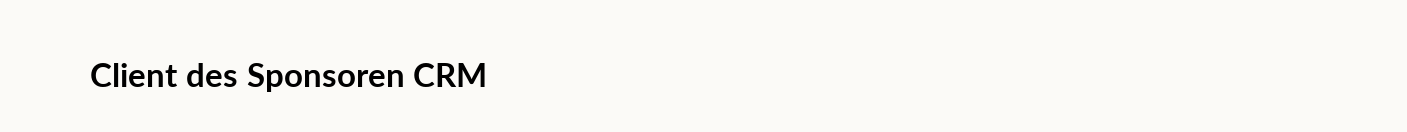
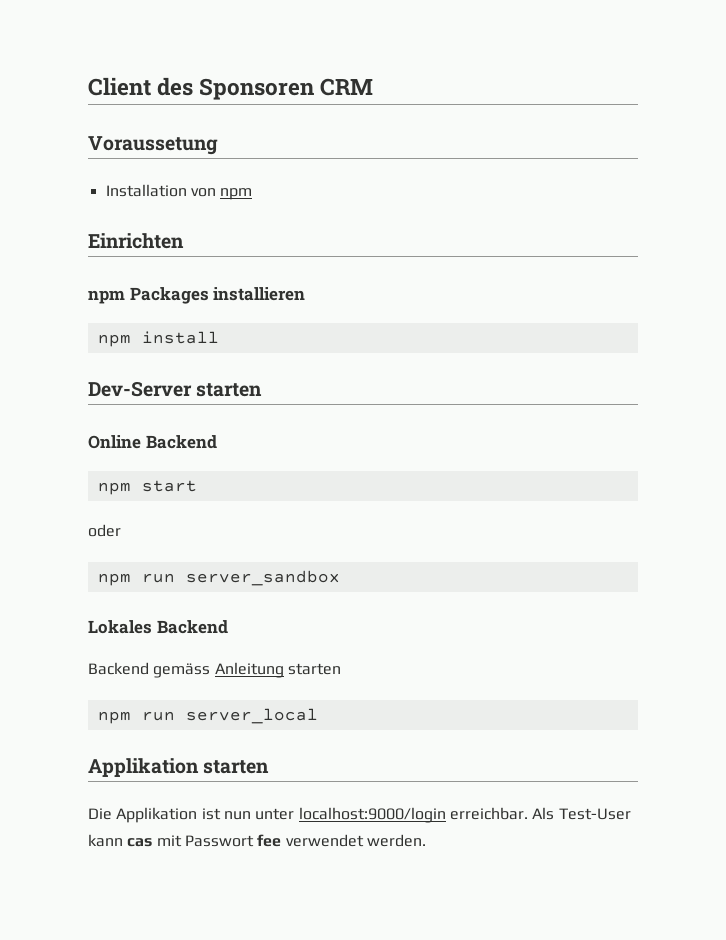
(488, 75) none -> [88,136,218,155] [105,184,253,200] [88,233,184,249] [88,287,306,304] [97,331,219,347] [88,381,263,397] [88,435,217,449] [97,480,197,495] [88,524,121,537] [97,570,340,586] [88,620,228,634] [88,662,341,678] [97,708,318,724] [88,758,270,777] [88,807,631,823] [88,834,426,847] // Voraussetung // Installation von npm // Einrichten // npm Packages installieren // npm install // Dev-Server starten // Online Backend // npm start // oder // npm run server_sandbox // Lokales Backend // Backend gemäss Anleitung starten // npm run server_local // Applikation starten // Die Applikation ist nun unter localhost:9000/login erreichbar. Als Test-User kann cas mit Passwort fee verwendet werden.

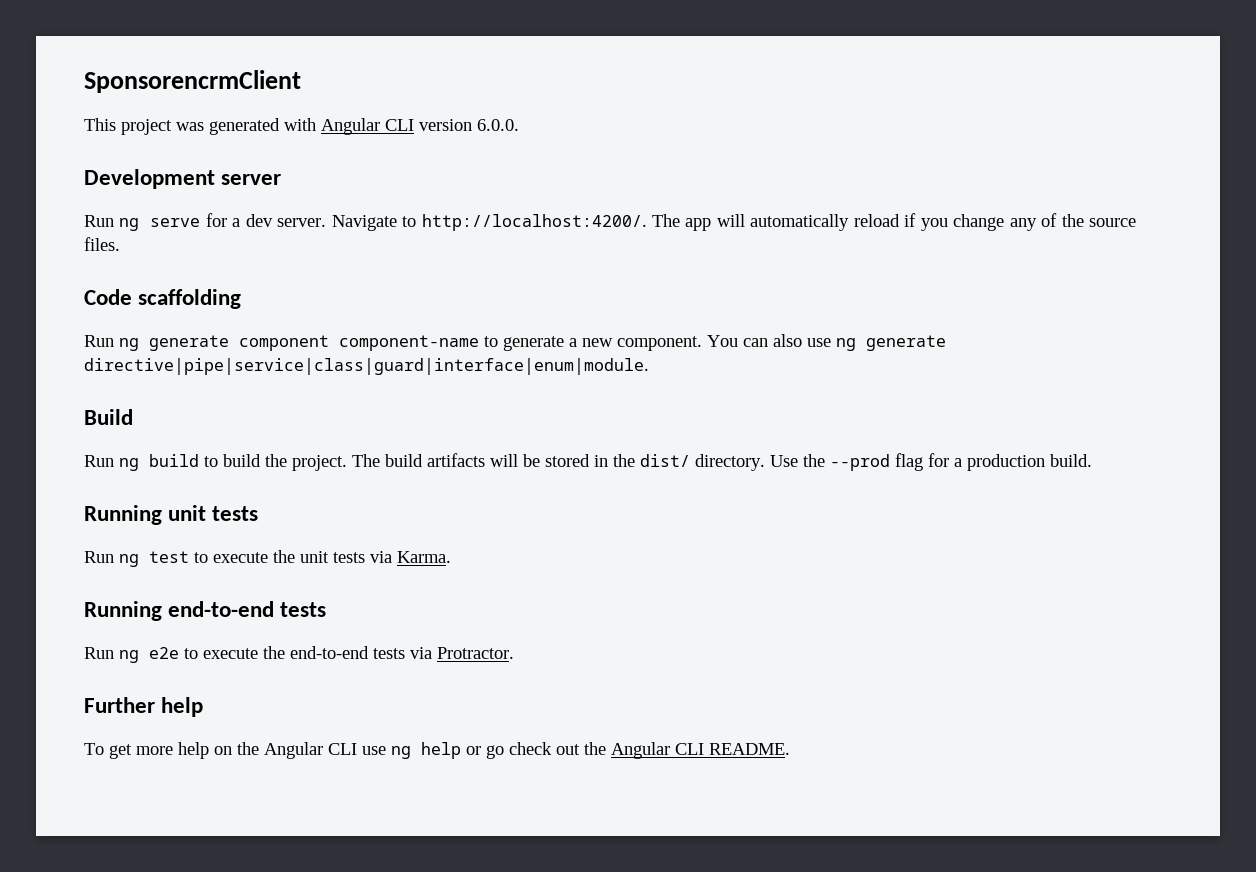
[88,77,374,100] [88,136,218,155] [105,184,253,200] [88,233,184,249] [88,287,306,304] [97,331,219,347] [88,381,263,397] [88,435,217,449] [97,480,197,495] [88,524,121,537] [97,570,340,586] [88,620,228,634] [88,662,341,678] [97,708,318,724] [88,758,270,777] [88,807,631,823] [88,834,426,847] Client des Sponsoren CRM // Voraussetung // Installation von npm // Einrichten // npm Packages installieren // npm install // Dev-Server starten // Online Backend // npm start // oder // npm run server_sandbox // Lokales Backend // Backend gemäss Anleitung starten // npm run server_local // Applikation starten // Die Applikation ist nun unter localhost:9000/login erreichbar. Als Test-User kann cas mit Passwort fee verwendet werden. -> [84,70,301,93] [84,118,519,135] [84,169,282,189] [84,213,1137,231] [84,237,120,251] [84,289,242,309] [84,334,946,351] [84,358,649,375] [84,409,133,425] [84,453,1092,471] [84,505,259,525] [84,550,451,567] [84,601,327,621] [84,646,514,663] [84,697,204,717] [84,742,790,759] SponsorencrmClient // This project was generated with Angular CLI version 6.0.0. // Development server // Run ng serve for a dev server. Navigate to http://localhost:4200/. The app will automatically reload if you change any of the source files. // Code scaffolding // Run ng generate component component-name to generate a new component. You can also use ng generate directive|pipe|service|class|guard|interface|enum|module. // Build // Run ng build to build the project. The build artifacts will be stored in the dist/ directory. Use the --prod flag for a production build. // Running unit tests // Run ng test to execute the unit tests via Karma. // Running end-to-end tests // Run ng e2e to execute the end-to-end tests via Protractor. // Further help // To get more help on the Angular CLI use ng help or go check out the Angular CLI README.

